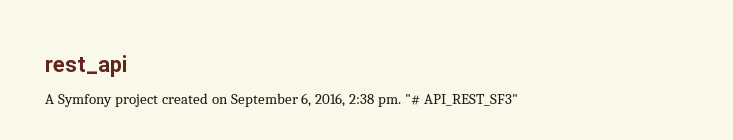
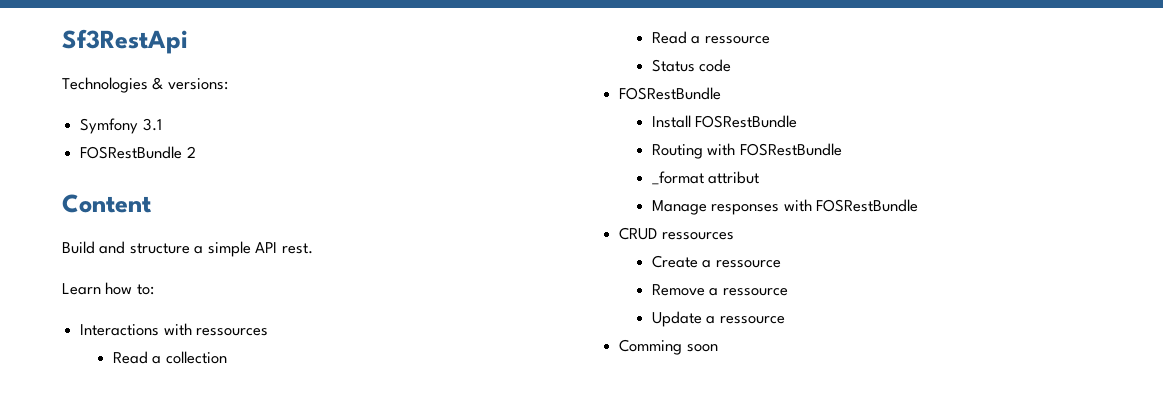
[45,55,127,77] [45,93,519,107] rest_api // A Symfony project created on September 6, 2016, 2:38 pm. "# API_REST_SF3" -> [62,29,188,54] [62,77,228,93] [80,118,162,134] [80,146,196,159] [62,194,152,213] [62,241,313,257] [62,282,154,295] [80,323,269,336] [112,351,227,364] [651,31,770,44] [651,59,732,72] [619,87,722,100] [651,115,798,128] [651,143,842,159] [651,171,760,185] [651,199,918,215] [619,227,734,240] [651,255,781,268] [651,284,788,296] [651,311,785,327] [619,339,718,355] Sf3RestApi // Technologies & versions: // Symfony 3.1 // FOSRestBundle 2 // Content // Build and structure a simple API rest. // Learn how to: // Interactions with ressources // Read a collection // Read a ressource // Status code // FOSRestBundle // Install FOSRestBundle // Routing with FOSRestBundle // _format attribut // Manage responses with FOSRestBundle // CRUD ressources // Create a ressource // Remove a ressource // Update a ressource // Comming soon

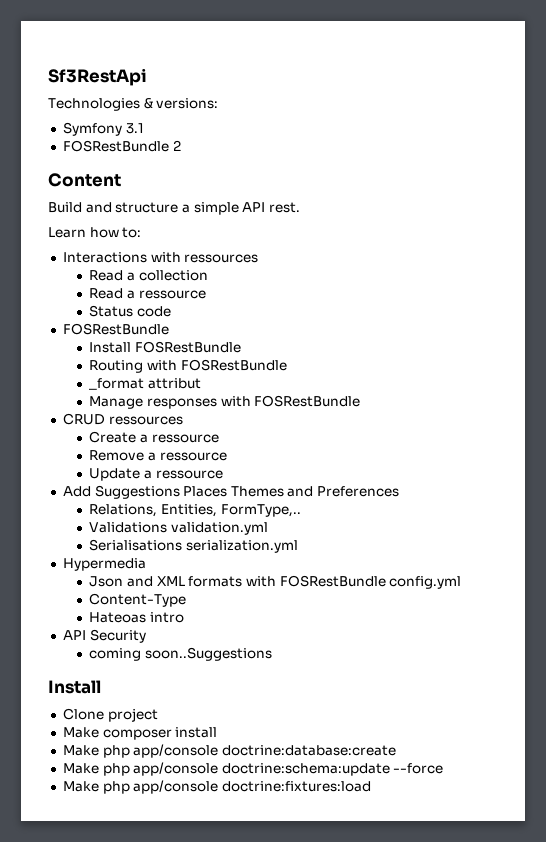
[619,339,718,355] Comming soon -> [62,485,400,499] [89,504,301,517] [89,522,269,535] [89,539,299,553] [62,558,146,571] [89,575,462,589] [89,593,187,607] [89,612,185,623] [62,629,146,643] [89,647,273,661] [48,680,101,694] [62,708,158,722] [62,727,218,740] [62,744,396,758] [62,762,444,776] [62,780,371,794] Add Suggestions Places Themes and Preferences // Relations, Entities, FormType,.. // Validations validation.yml // Serialisations serialization.yml // Hypermedia // Json and XML formats with FOSRestBundle config.yml // Content-Type // Hateoas intro // API Security // coming soon..Suggestions // Install // Clone project // Make composer install // Make php app/console doctrine:database:create // Make php app/console doctrine:schema:update --force // Make php app/console doctrine:fixtures:load

